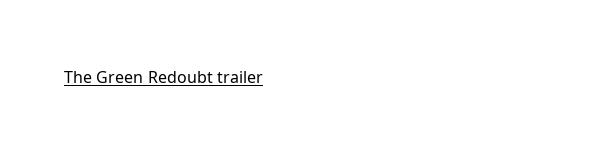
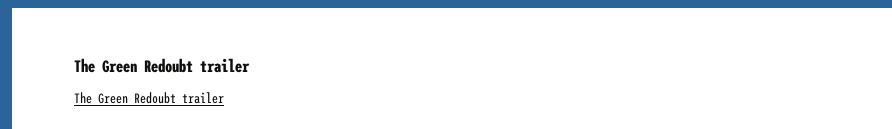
[64,71,263,83] The Green Redoubt trailer -> [74,58,250,73] [74,92,224,104] The Green Redoubt trailer // The Green Redoubt trailer

